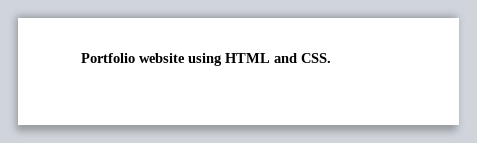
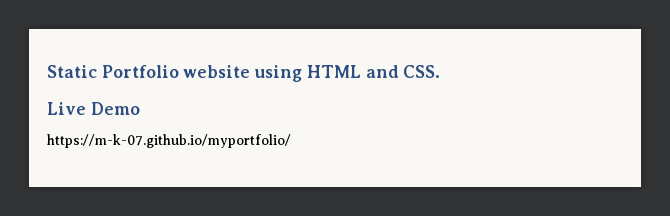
(81, 58) none -> [47,65,97,78] Static
(331, 58) none -> [47,102,140,115] [47,134,291,148] // Live Demo // https://m-k-07.github.io/myportfolio/

